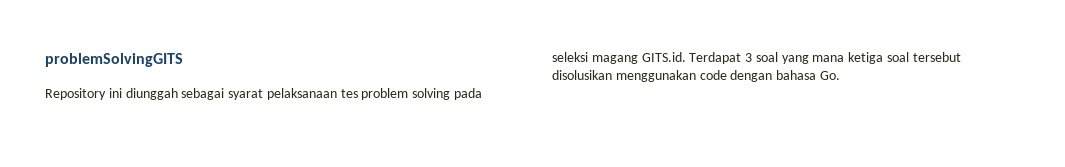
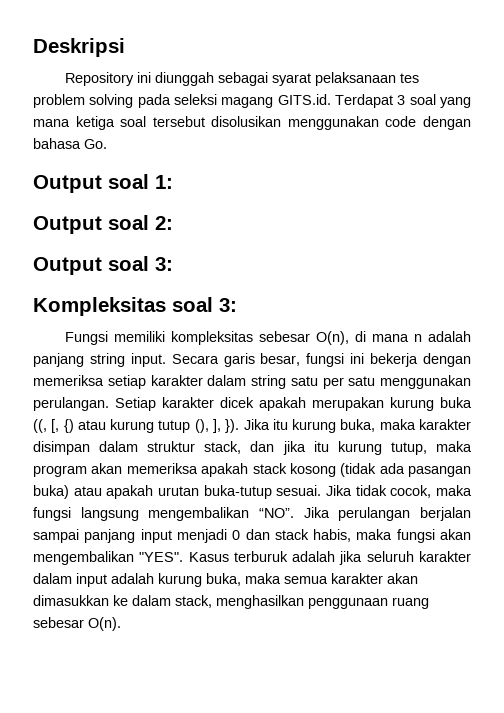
[45,53,183,67] problemSolvingGITS -> [33,38,125,57] Deskripsi
(840, 75) none -> [33,174,173,193] [33,215,173,234] [33,256,173,275] [33,297,237,316] [65,331,472,345] [33,353,472,367] [33,375,471,389] [33,397,472,411] [33,419,471,433] [33,441,472,455] [33,463,471,477] [33,485,473,499] [33,507,472,521] [33,529,472,543] [33,551,471,565] [33,573,418,587] [33,595,429,609] [33,617,121,631] // Output soal 1: // Output soal 2: // Output soal 3: // Kompleksitas soal 3: // Fungsi memiliki kompleksitas sebesar O(n), di mana n adalah panjang string input. Secara garis besar, fungsi ini bekerja dengan memeriksa setiap karakter dalam string satu per satu menggunakan perulangan. Setiap karakter dicek apakah merupakan kurung buka ((, [, {) atau kurung tutup (), ], }). Jika itu kurung buka, maka karakter disimpan dalam struktur stack, dan jika itu kurung tutup, maka program akan memeriksa apakah stack kosong (tidak ada pasangan buka) atau apakah urutan buka-tutup sesuai. Jika tidak cocok, maka fungsi langsung mengembalikan “NO”. Jika perulangan berjalan sampai panjang input menjadi 0 dan stack habis, maka fungsi akan mengembalikan "YES". Kasus terburuk adalah jika seluruh karakter dalam input adalah kurung buka, maka semua karakter akan dimasukkan ke dalam stack, menghasilkan penggunaan ruang sebesar O(n).

